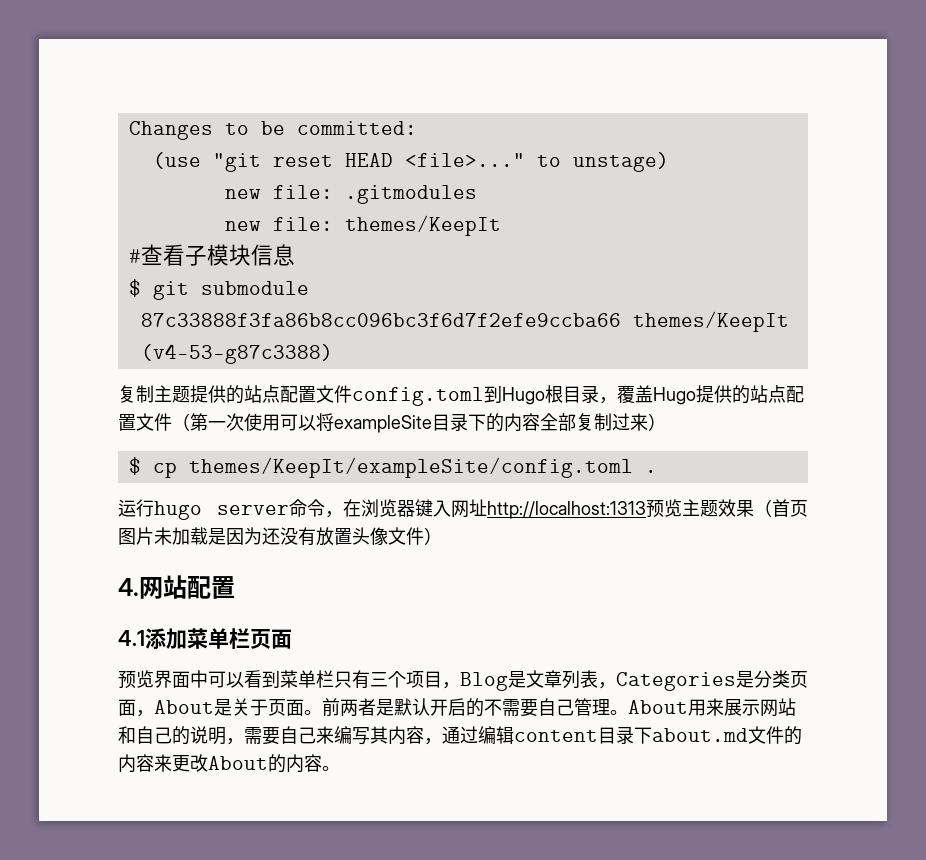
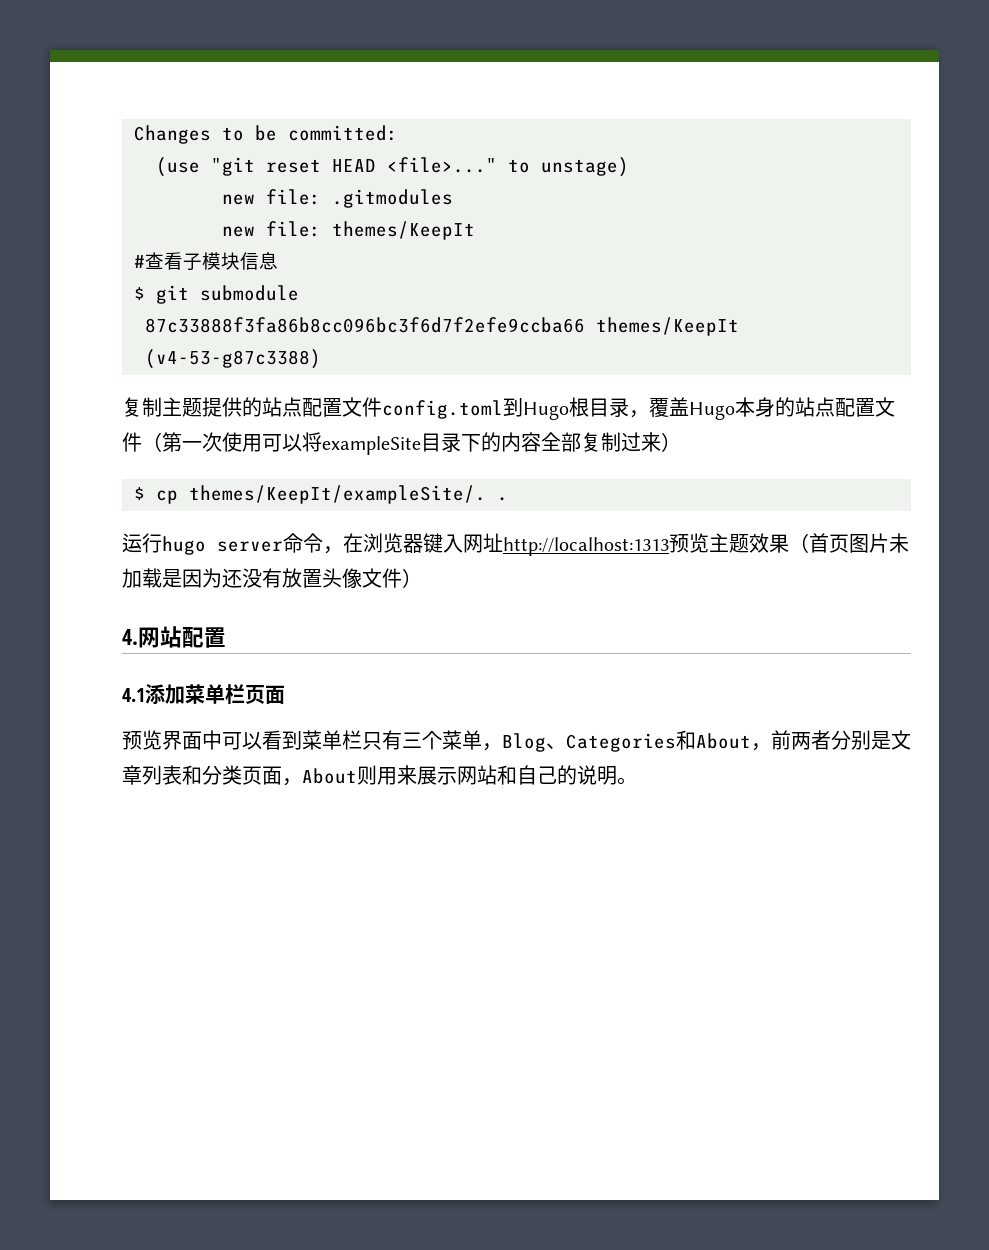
[696,385,732,403] 提供 -> [735,397,775,417] 本身
[188,457,633,478] themes/KeepIt/exampleSite/config.toml -> [189,485,486,504] themes/KeepIt/exampleSite/.
[406,671,508,691] 项目，Blog -> [442,730,871,752] 菜单，Blog、Categories和About，前两者分别
[598,671,754,691] ，Categories是 -> [182,765,202,785] 和
[214,698,688,717] 是关于页面。前两者是默认开启的不需要自己管理。About -> [357,765,377,785] 则
[226,726,802,745] [118,754,322,773] ，需要自己来编写其内容，通过编辑content目录下about.md文件的内容来更改About的内容 -> (617, 775) none

